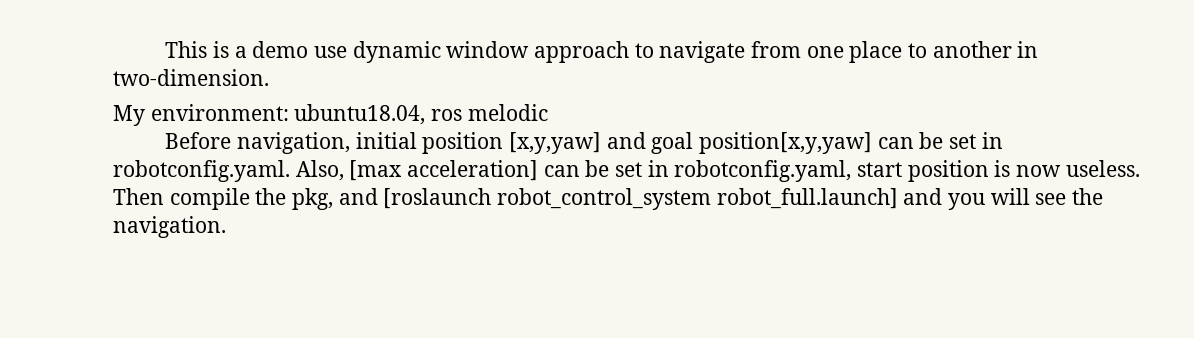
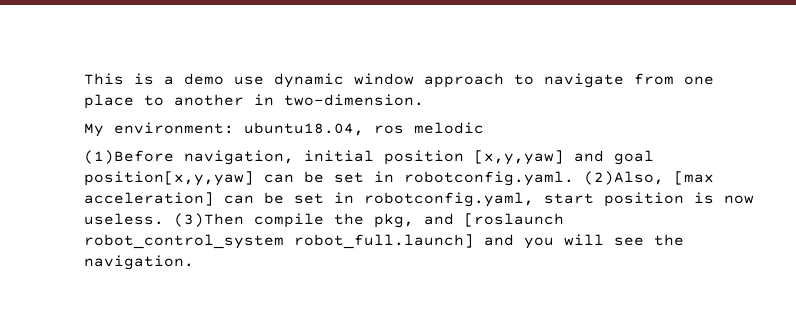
[165,132,232,149] Before -> [84,150,174,164] (1)Before
[295,160,344,181] Also, -> [584,171,664,185] (2)Also,
[113,188,164,205] Then -> [174,213,244,227] (3)Then

